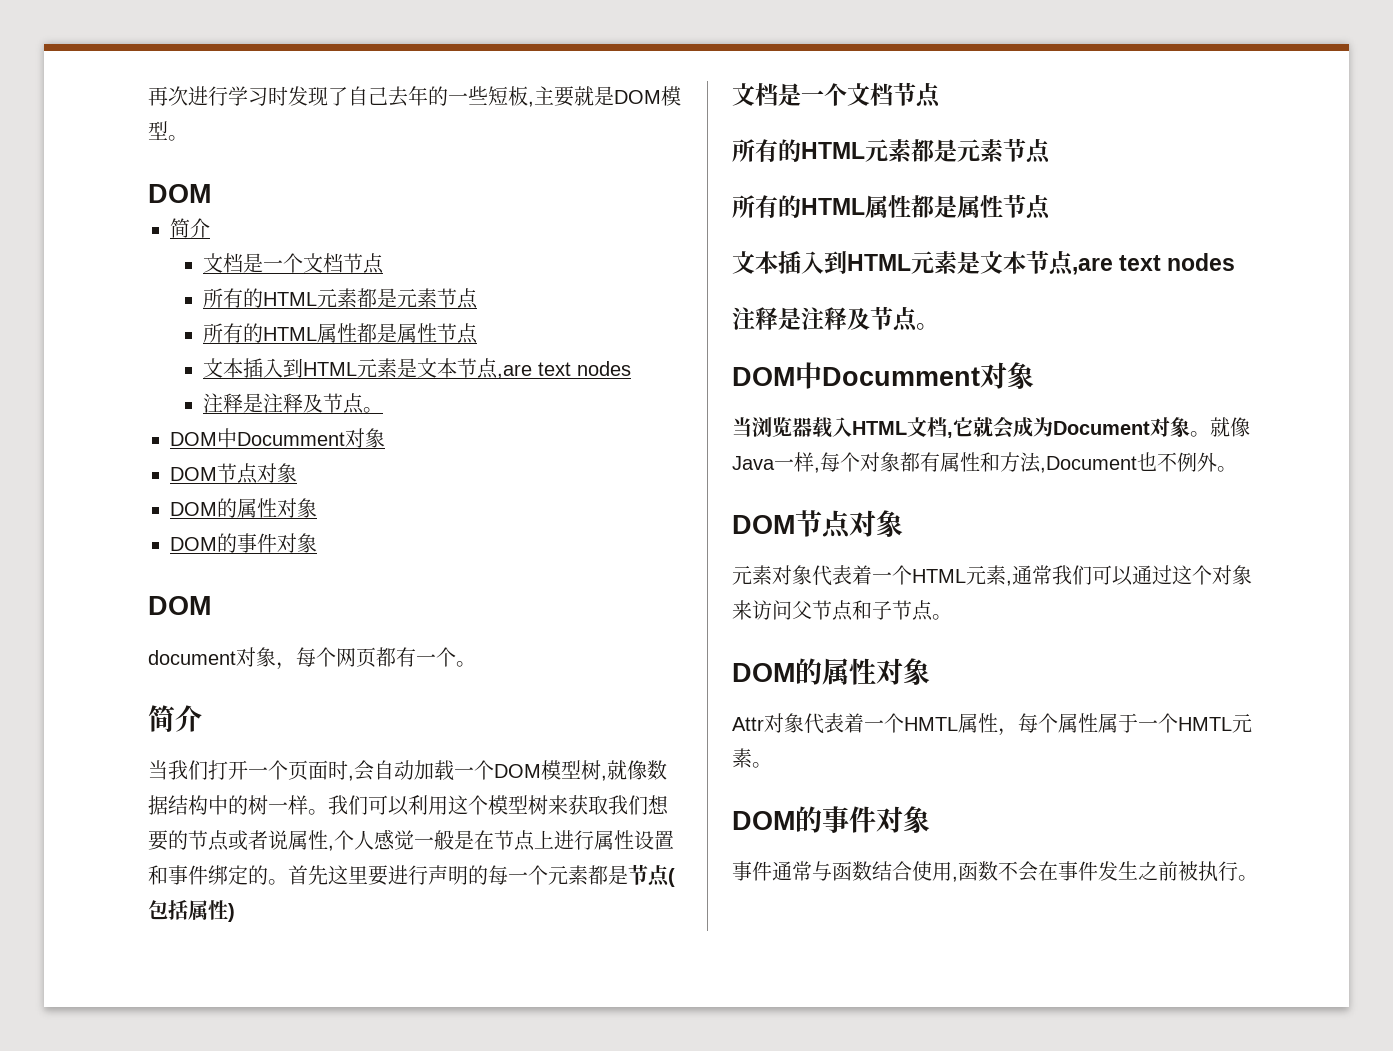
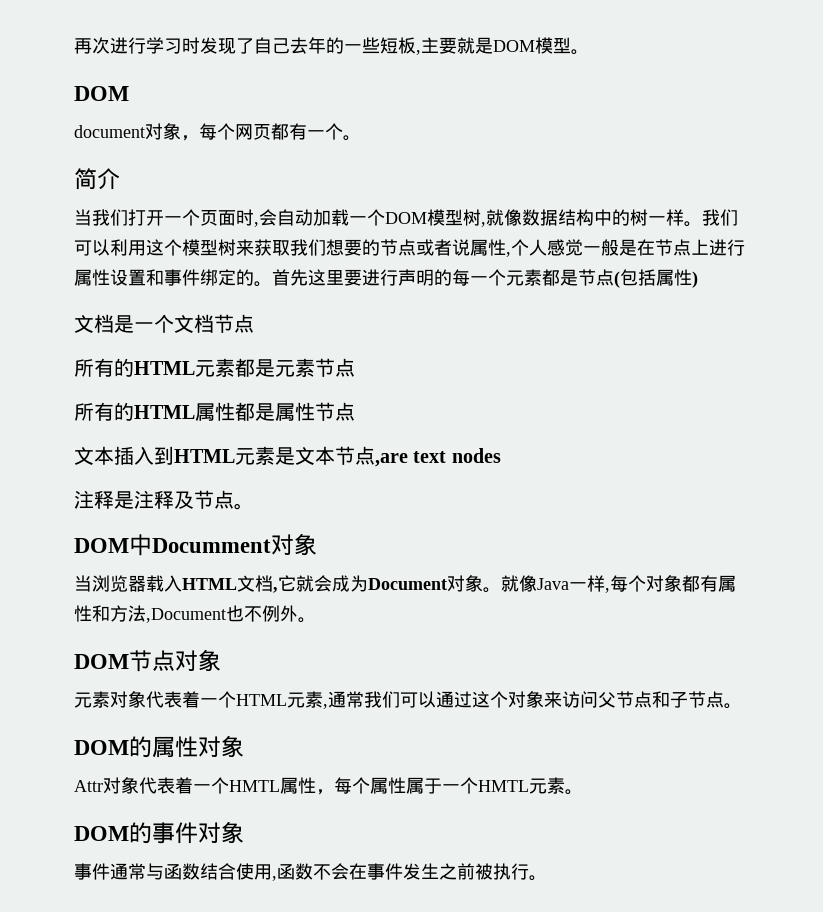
[170,218,210,238] [203,253,385,274] [203,288,479,309] [203,323,479,344] [203,358,632,379] [203,393,384,414] [170,428,385,448] [170,463,297,484] [170,498,317,518] [170,533,317,553] [148,596,211,615] // 简介 // 文档是一个文档节点 // 所有的HTML元素都是元素节点 // 所有的HTML属性都是属性节点 // 文本插入到HTML元素是文本节点,are text nodes // 注释是注释及节点。 // DOM中Documment对象 // DOM节点对象 // DOM的属性对象 // DOM的事件对象 // DOM -> (129, 93) none

